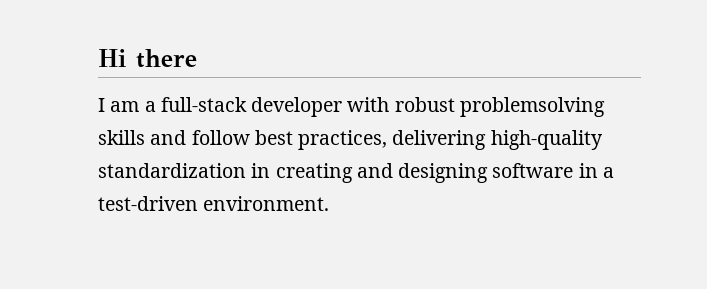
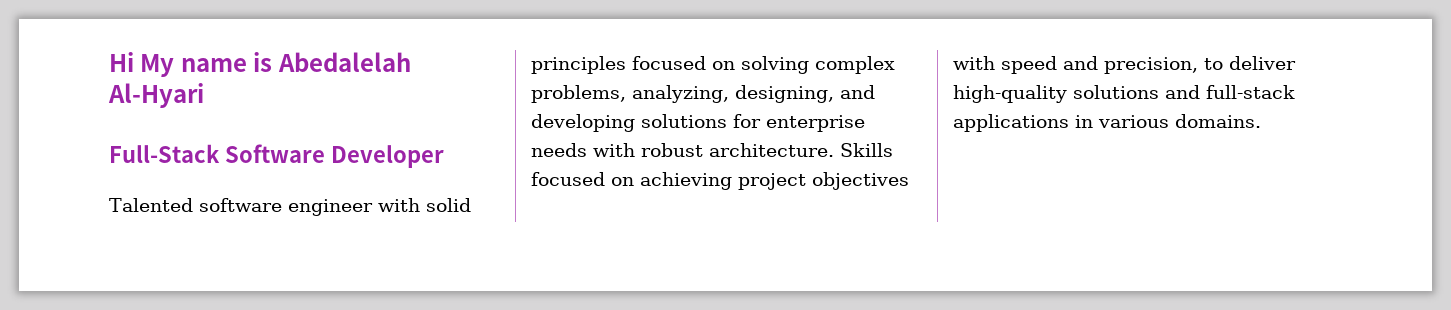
[136,49,197,68] [98,97,605,117] [98,130,603,150] [98,163,614,183] [98,196,330,211] there // I am a full-stack developer with robust problemsolving skills and follow best practices, delivering high-quality standardization in creating and designing software in a test-driven environment. -> [140,52,411,77] [108,83,204,108] [109,144,444,168] [109,198,471,216] [531,56,895,74] [531,85,875,103] [531,114,865,132] [531,143,893,157] [531,172,909,190] [953,56,1296,74] [953,85,1295,103] [953,114,1261,132] My name is Abedalelah Al-Hyari // Full-Stack Software Developer // Talented software engineer with solid principles focused on solving complex problems, analyzing, designing, and developing solutions for enterprise needs with robust architecture. Skills focused on achieving project objectives with speed and precision, to deliver high-quality solutions and full-stack applications in various domains.

